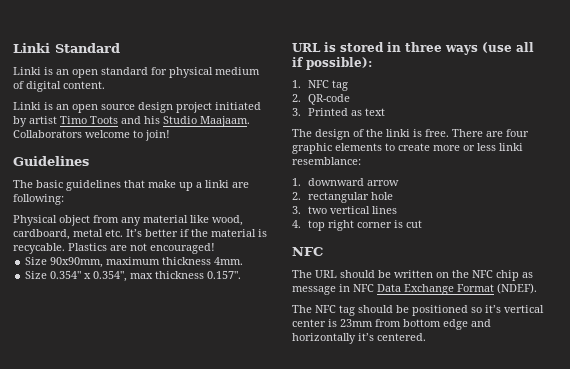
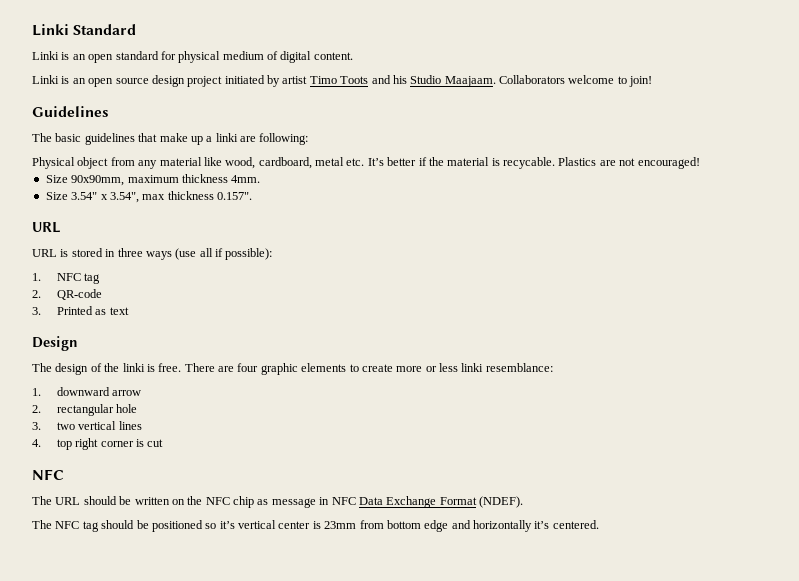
[50,271,128,282] 0.354" x 0.354", -> [71,192,139,203] 3.54" x 3.54",
(321, 47) none -> [32,249,57,257] // URL
(385, 112) none -> [32,336,78,351] // Design

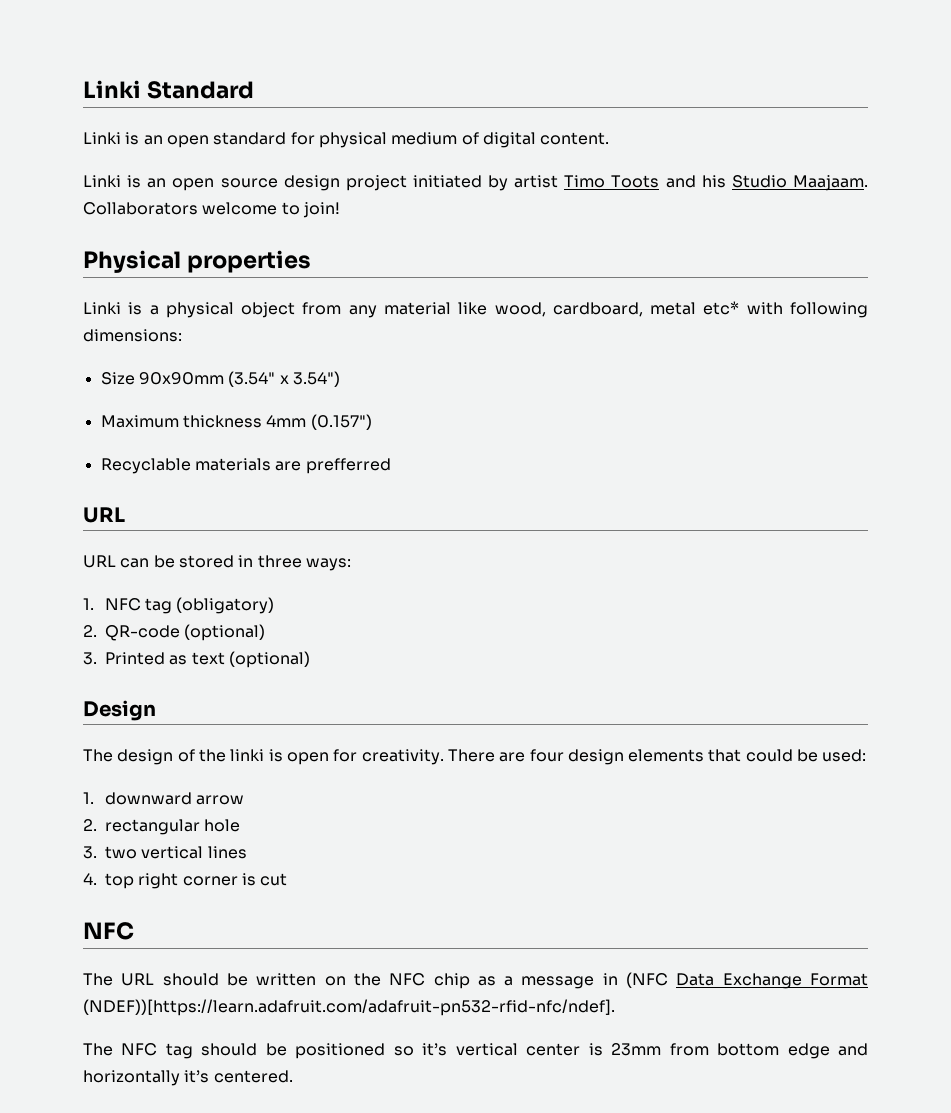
[32,106,109,117] [32,133,309,145] [32,157,75,169] Guidelines // The basic guidelines that make up a linki are following: // Physical -> [83,250,312,273] [83,302,234,318] Physical properties // Linki is a physical
[346,157,700,169] [45,174,261,186] [45,191,252,203] etc. It’s better if the material is recycable. Plastics are not encouraged! // Size 90x90mm, maximum thickness 4mm. // Size 3.54" x 3.54", max thickness 0.157". -> [703,301,869,318] [83,329,182,342] [100,371,340,387] [100,414,372,430] [100,458,391,474] etc* with following dimensions: // Size 90x90mm (3.54" x 3.54") // Maximum thickness 4mm (0.157") // Recyclable materials are prefferred
[60,249,69,257] is -> [120,555,175,568] can be
[145,248,273,260] ways (use all if possible): -> [305,558,351,571] ways:
(101, 278) none -> [176,597,275,614] (obligatory)
(102, 294) none -> [184,624,266,641] (optional)
(129, 311) none -> [228,651,310,668] (optional)
[158,363,553,375] free. There are four graphic elements to create more or less linki resemblance: -> [286,749,867,765] open for creativity. There are four design elements that could be used:
(269, 502) none -> [504,976,514,986] a
[331,497,356,505] NFC -> [626,972,669,988] (NFC
[479,496,523,508] (NDEF). -> [83,999,615,1016] (NDEF))[https://learn.adafruit.com/adafruit-pn532-rfid-nfc/ndef].

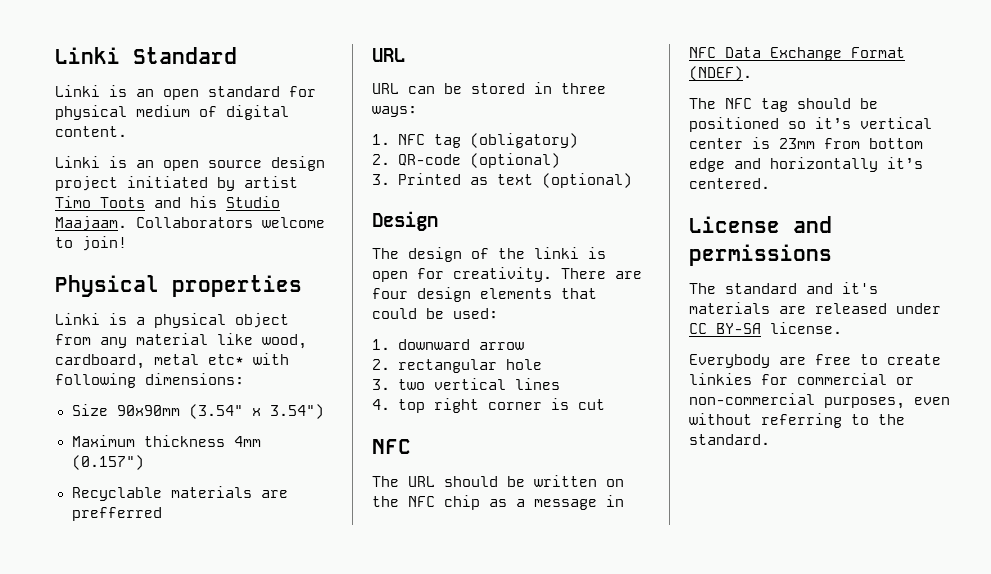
[626,972,669,988] (NFC -> [689,47,716,58] NFC
[83,999,615,1016] (NDEF))[https://learn.adafruit.com/adafruit-pn532-rfid-nfc/ndef]. -> [689,66,752,81] (NDEF).
(293, 1076) none -> [689,216,832,233] [689,244,832,266] [689,282,878,294] [689,302,941,314] [689,322,842,334] [689,354,941,368] [689,373,914,385] [689,393,950,409] [689,413,905,428] [689,434,770,445] // License and permissions // The standard and it's materials are released under CC BY-SA license. // Everybody are free to create linkies for commercial or non-commercial purposes, even without referring to the standard.

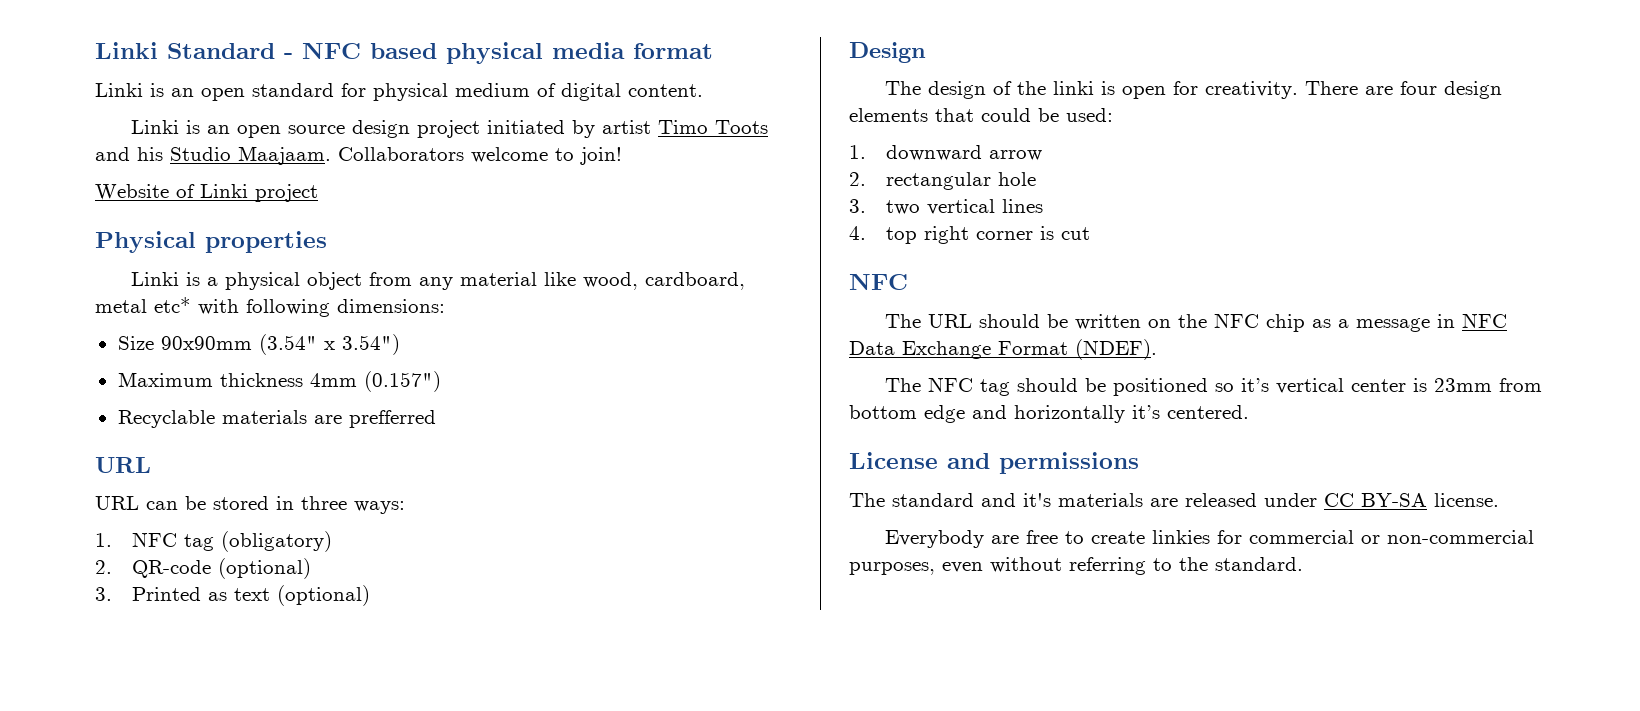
(237, 55) none -> [284,42,713,64] - NFC based physical media format
(127, 243) none -> [95,184,318,202] // Website of Linki project

